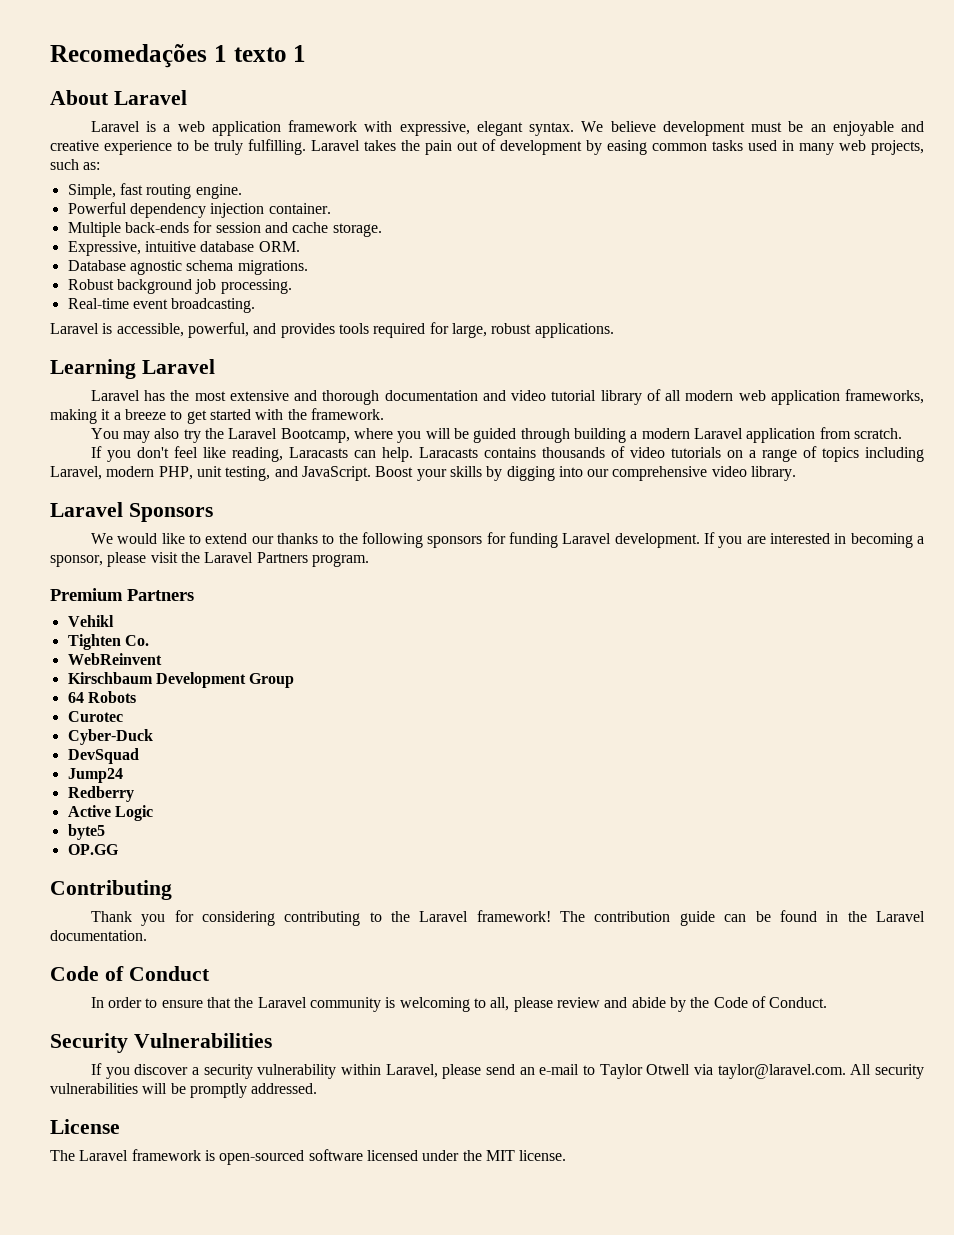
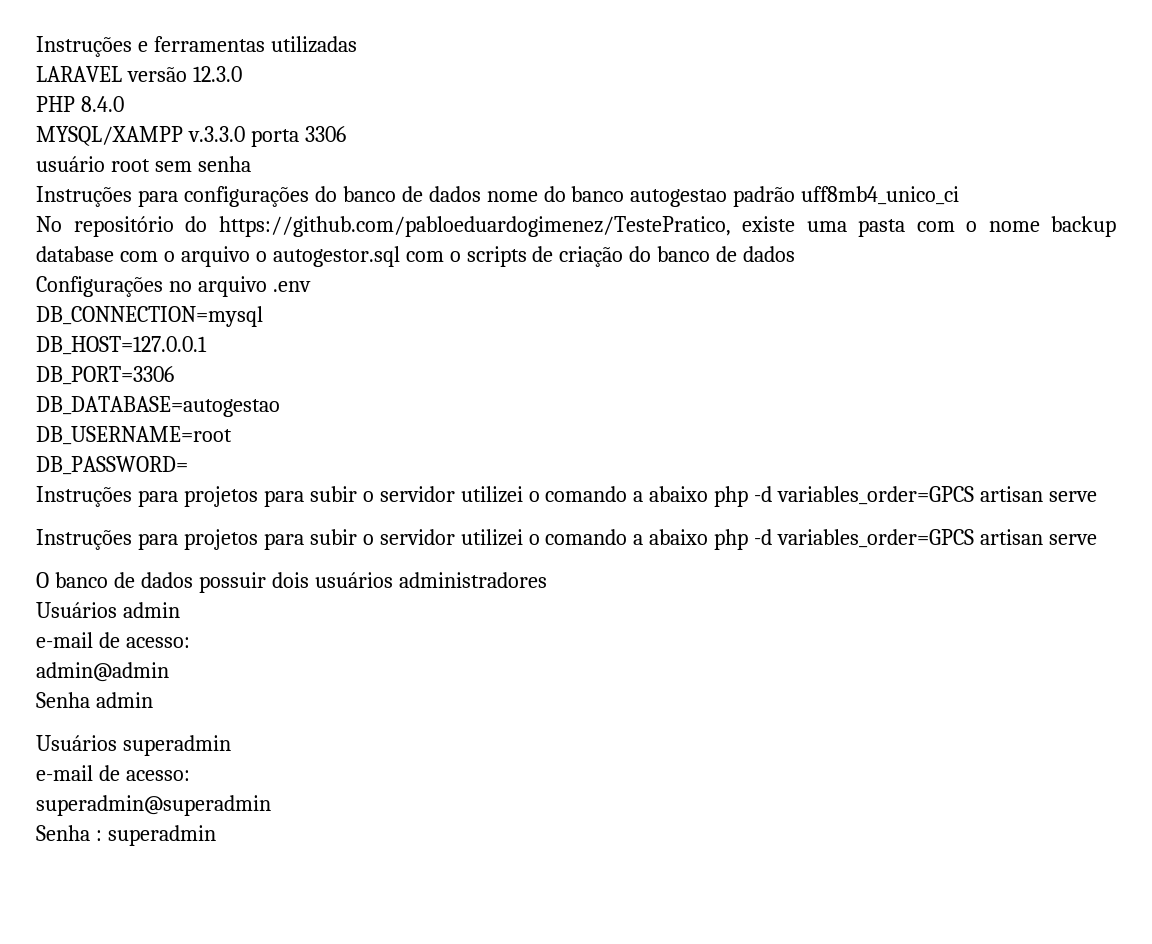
[50,44,307,68] [50,90,187,105] [90,120,924,136] [50,139,924,155] [50,159,101,170] [67,183,242,199] [67,202,331,218] [67,221,382,237] [67,241,300,256] [67,260,308,275] [67,279,292,294] [67,298,256,313] [50,322,614,338] [50,359,215,379] [90,389,924,405] [50,408,384,424] [90,427,902,443] [90,446,924,462] [50,466,797,481] [50,502,213,522] [90,532,924,548] [50,552,369,567] [50,588,194,601] [67,615,114,627] [67,634,149,650] [67,653,162,665] [67,672,295,688] [67,691,136,703] [67,711,123,722] [67,729,153,745] [67,748,139,764] [67,768,123,783] [67,786,134,802] [67,805,153,821] [67,824,105,840] [67,844,119,855] [50,880,172,900] [90,910,925,926] [50,930,147,941] [50,966,210,981] [90,996,828,1012] [50,1033,272,1053] [90,1063,925,1079] [50,1083,318,1098] [50,1119,120,1134] [50,1149,567,1165] Recomedações 1 texto 1 // About Laravel // Laravel is a web application framework with expressive, elegant syntax. We believe development must be an enjoyable and creative experience to be truly fulfilling. Laravel takes the pain out of development by easing common tasks used in many web projects, such as: // Simple, fast routing engine. // Powerful dependency injection container. // Multiple back-ends for session and cache storage. // Expressive, intuitive database ORM. // Database agnostic schema migrations. // Robust background job processing. // Real-time event broadcasting. // Laravel is accessible, powerful, and provides tools required for large, robust applications. // Learning Laravel // Laravel has the most extensive and thorough documentation and video tutorial library of all modern web application frameworks, making it a breeze to get started with the framework. // You may also try the Laravel Bootcamp, where you will be guided through building a modern Laravel application from scratch. // If you don't feel like reading, Laracasts can help. Laracasts contains thousands of video tutorials on a range of topics including Laravel, modern PHP, unit testing, and JavaScript. Boost your skills by digging into our comprehensive video library. // Laravel Sponsors // We would like to extend our thanks to the following sponsors for funding Laravel development. If you are interested in becoming a sponsor, please visit the Laravel Partners program. // Premium Partners // Vehikl // Tighten Co. // WebReinvent // Kirschbaum Development Group // 64 Robots // Curotec // Cyber-Duck // DevSquad // Jump24 // Redberry // Active Logic // byte5 // OP.GG // Contributing // Thank you for considering contributing to the Laravel framework! The contribution guide can be found in the Laravel documentation. // Code of Conduct // In order to ensure that the Laravel community is welcoming to all, please review and abide by the Code of Conduct. // Security Vulnerabilities // If you discover a security vulnerability within Laravel, please send an e-mail to Taylor Otwell via taylor@laravel.com. All security vulnerabilities will be promptly addressed. // License // The Laravel framework is open-sourced software licensed under the MIT license. -> [36,36,357,57] [36,66,242,82] [36,96,124,112] [36,126,346,147] [36,156,251,172] [36,186,960,207] [36,216,1116,237] [36,246,796,267] [36,276,311,297] [36,306,263,327] [36,336,207,355] [36,366,174,385] [36,396,280,417] [36,426,232,445] [36,456,188,475] [36,486,1098,507] [36,529,1098,550] [36,572,547,593] [36,602,180,618] [36,632,190,648] [36,662,169,682] [36,692,153,708] [36,735,231,756] [36,765,190,781] [36,795,271,816] [36,825,216,846] Instruções e ferramentas utilizadas // LARAVEL versão 12.3.0 // PHP 8.4.0 // MYSQL/XAMPP v.3.3.0 porta 3306 // usuário root sem senha // Instruções para configurações do banco de dados nome do banco autogestao padrão uff8mb4_unico_ci // No repositório do https://github.com/pabloeduardogimenez/TestePratico, existe uma pasta com o nome backup database com o arquivo o autogestor.sql com o scripts de criação do banco de dados // Configurações no arquivo .env // DB_CONNECTION=mysql // DB_HOST=127.0.0.1 // DB_PORT=3306 // DB_DATABASE=autogestao // DB_USERNAME=root // DB_PASSWORD= // Instruções para projetos para subir o servidor utilizei o comando a abaixo php -d variables_order=GPCS artisan serve // Instruções para projetos para subir o servidor utilizei o comando a abaixo php -d variables_order=GPCS artisan serve // O banco de dados possuir dois usuários administradores // Usuários admin // e-mail de acesso: // admin@admin // Senha admin // Usuários superadmin // e-mail de acesso: // superadmin@superadmin // Senha : superadmin

